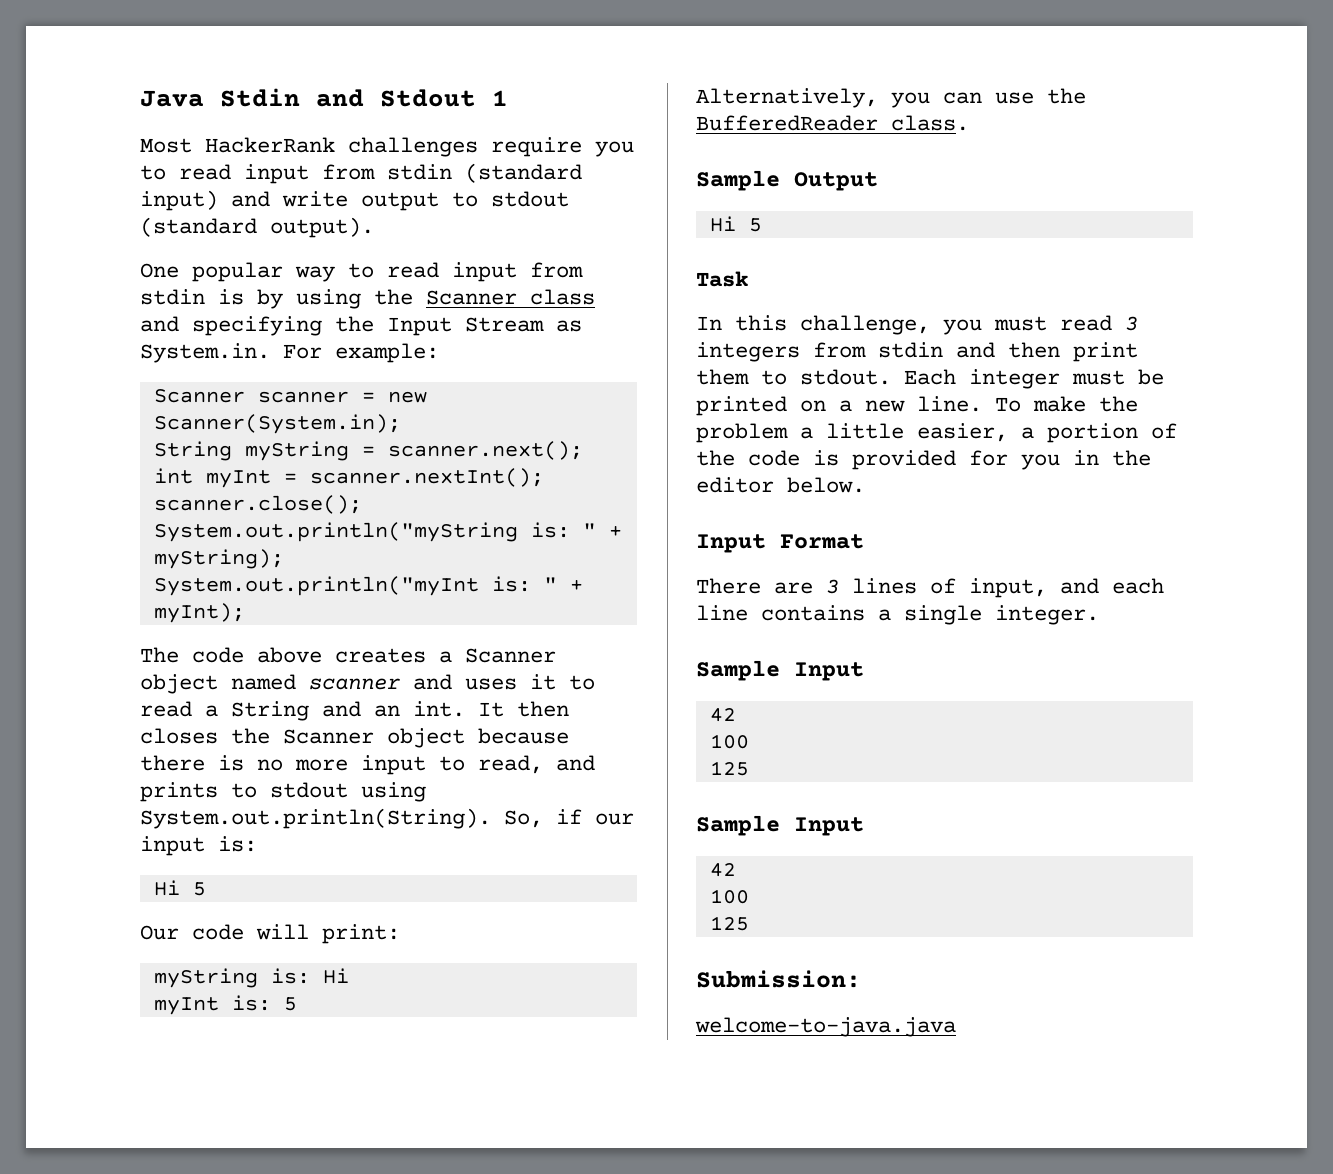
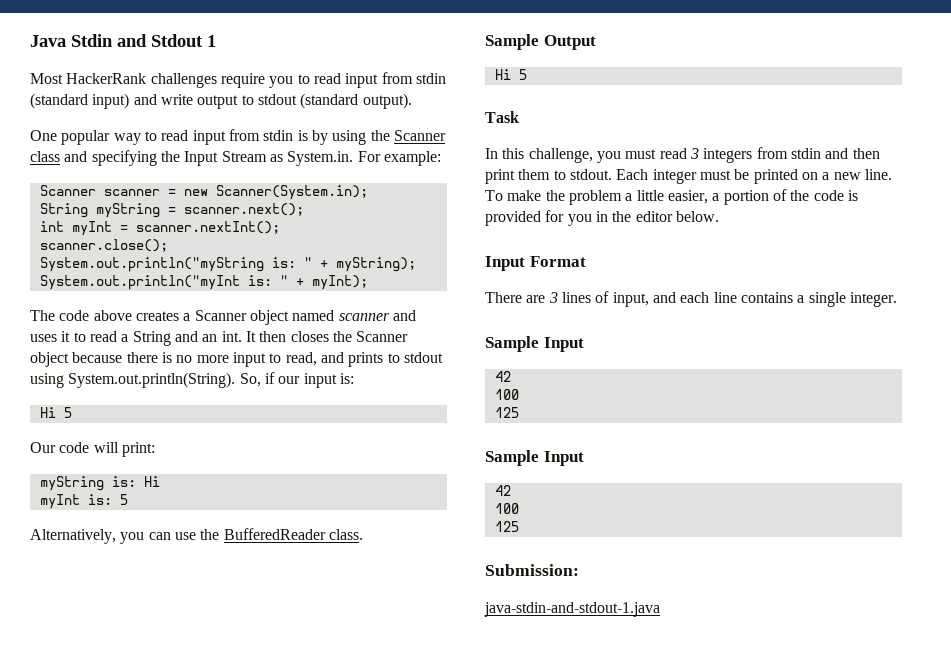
[695,1017,956,1037] welcome-to-java.java -> [484,602,660,617] java-stdin-and-stdout-1.java

